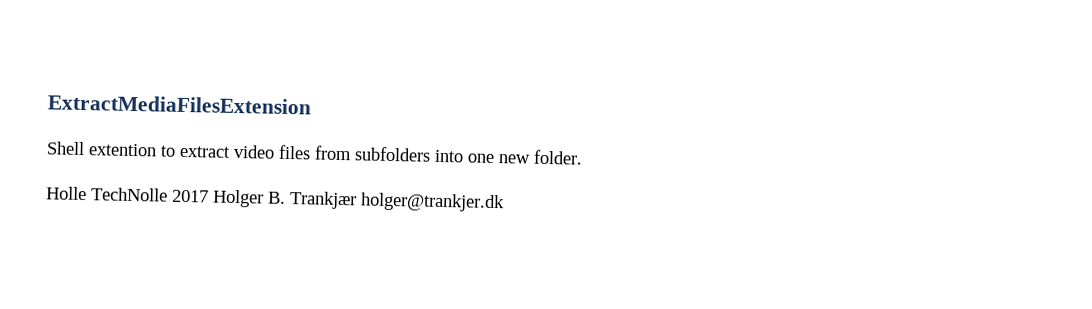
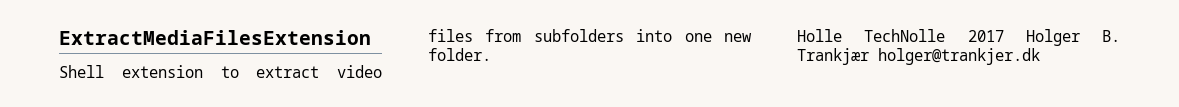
[88,143,157,157] extention -> [121,65,203,78] extension

